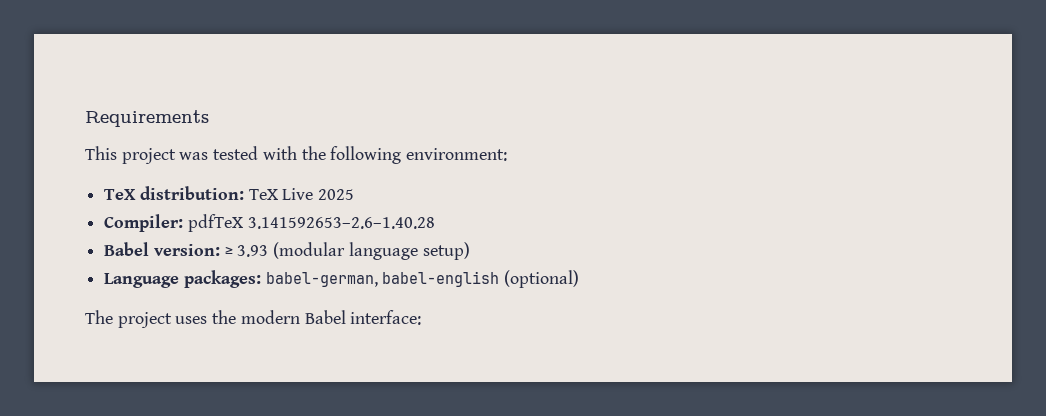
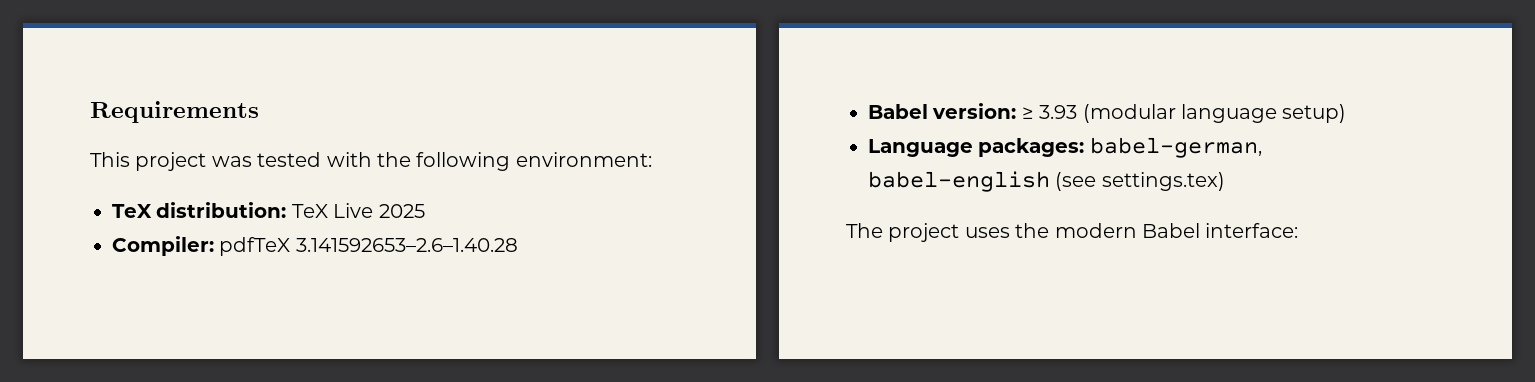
[504,270,580,288] (optional) -> [1055,172,1225,191] (see settings.tex)

